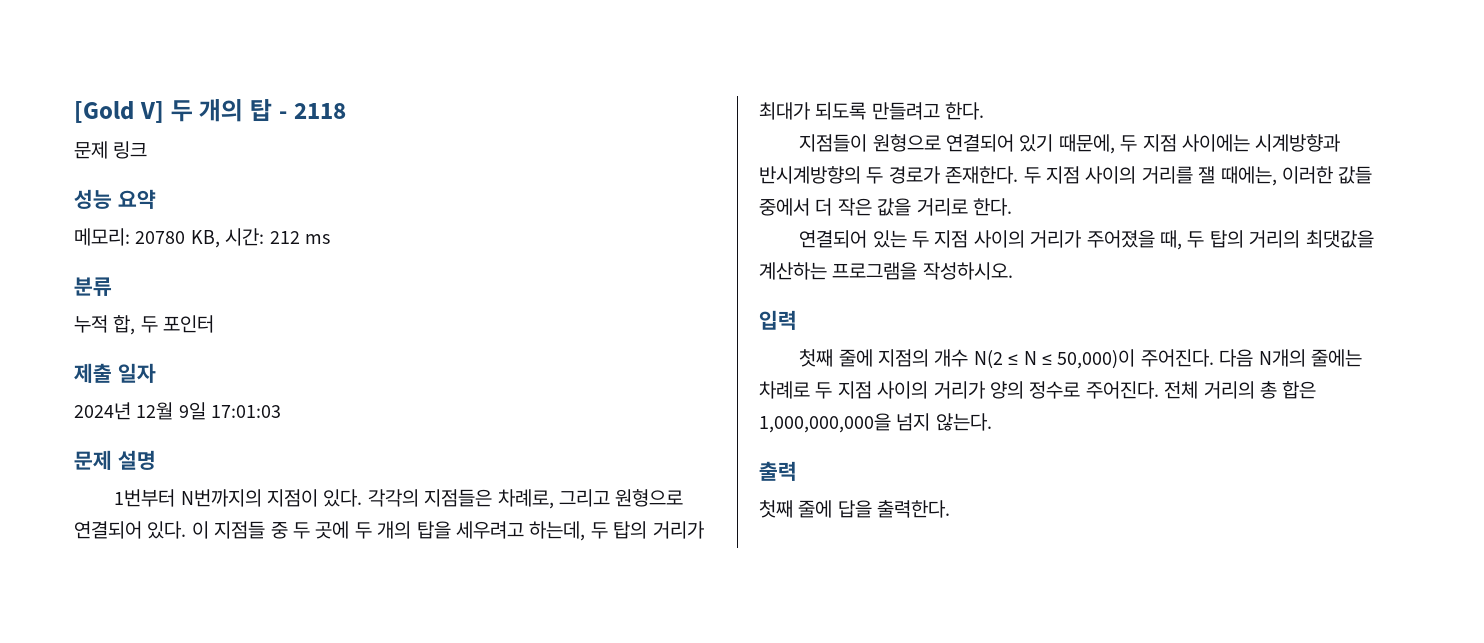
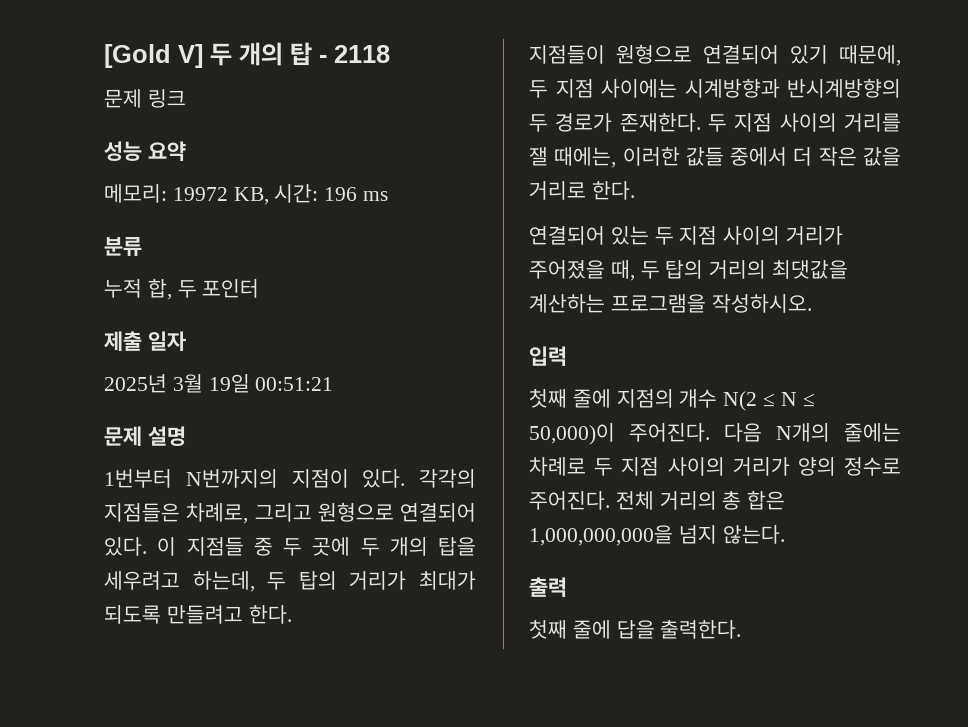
[135,231,186,244] 20780 -> [172,187,228,201] 19972
[269,231,300,244] 212 -> [324,187,358,201] 196
[74,402,282,420] 2024년 12월 9일 17:01:03 -> [104,374,334,393] 2025년 3월 19일 00:51:21

